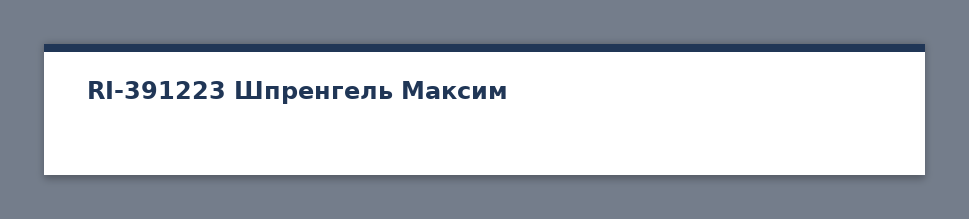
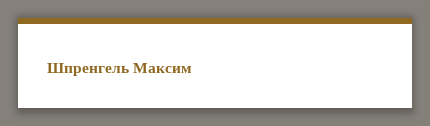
[87,81,226,99] RI-391223 -> (47, 69) none

